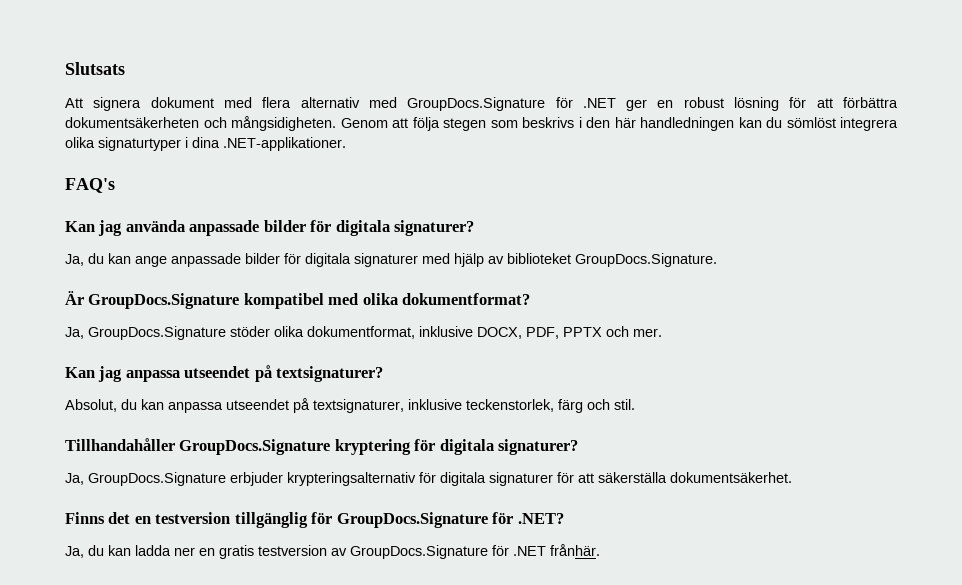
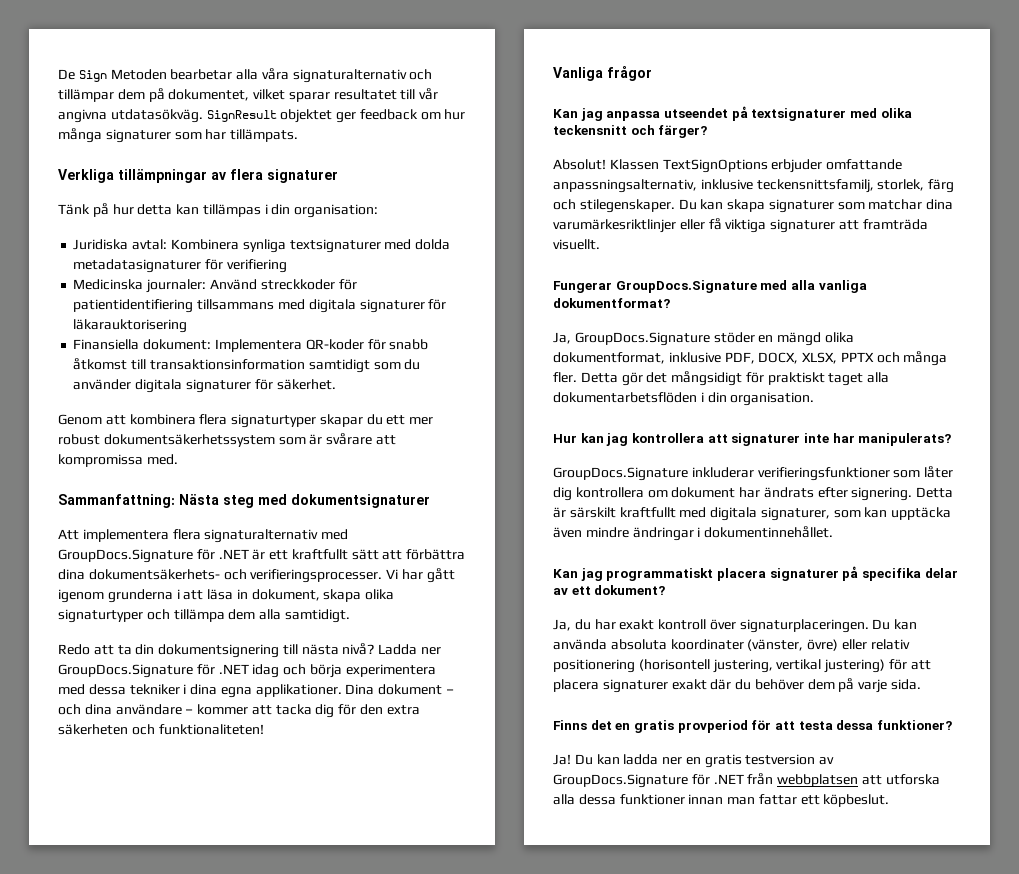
[65,62,125,75] [65,97,898,111] [65,116,898,131] [65,137,346,151] [65,178,115,193] [65,220,475,236] [65,253,717,267] [65,291,531,309] [65,326,662,340] Slutsats // Att signera dokument med flera alternativ med GroupDocs.Signature för .NET ger en robust lösning för att förbättra dokumentsäkerheten och mångsidigheten. Genom att följa stegen som beskrivs i den här handledningen kan du sömlöst integrera olika signaturtyper i dina .NET-applikationer. // FAQ's // Kan jag använda anpassade bilder för digitala signaturer? // Ja, du kan ange anpassade bilder för digitala signaturer med hjälp av biblioteket GroupDocs.Signature. // Är GroupDocs.Signature kompatibel med olika dokumentformat? // Ja, GroupDocs.Signature stöder olika dokumentformat, inklusive DOCX, PDF, PPTX och mer. -> [58,68,433,83] [58,88,439,102] [58,109,466,123] [58,128,299,143] [58,169,338,183] [58,203,379,218] [73,239,451,253] [73,259,287,273] [73,279,357,293] [73,299,447,313] [73,319,188,333] [73,339,429,352] [73,358,421,373] [73,379,336,393] [58,414,434,428] [58,433,396,447] [58,454,178,467] [58,494,430,508] [58,529,349,543] [58,549,466,563] [58,568,455,583] [58,589,395,603] [58,609,350,623] [58,643,442,658] [58,664,436,678] [58,684,455,698] [58,704,420,718] [58,724,264,735] [553,66,652,81] De Sign Metoden bearbetar alla våra signaturalternativ och tillämpar dem på dokumentet, vilket sparar resultatet till vår angivna utdatasökväg. SignResult objektet ger feedback om hur många signaturer som har tillämpats. // Verkliga tillämpningar av flera signaturer // Tänk på hur detta kan tillämpas i din organisation: // Juridiska avtal: Kombinera synliga textsignaturer med dolda metadatasignaturer för verifiering // Medicinska journaler: Använd streckkoder för patientidentifiering tillsammans med digitala signaturer för läkarauktorisering // Finansiella dokument: Implementera QR-koder för snabb åtkomst till transaktionsinformation samtidigt som du använder digitala signaturer för säkerhet. // Genom att kombinera flera signaturtyper skapar du ett mer robust dokumentsäkerhetssystem som är svårare att kompromissa med. // Sammanfattning: Nästa steg med dokumentsignaturer // Att implementera flera signaturalternativ med GroupDocs.Signature för .NET är ett kraftfullt sätt att förbättra dina dokumentsäkerhets- och verifieringsprocesser. Vi har gått igenom grunderna i att läsa in dokument, skapa olika signaturtyper och tillämpa dem alla samtidigt. // Redo att ta din dokumentsignering till nästa nivå? Ladda ner GroupDocs.Signature för .NET idag och börja experimentera med dessa tekniker i dina egna applikationer. Dina dokument – och dina användare – kommer att tacka dig för den extra säkerheten och funktionaliteten! // Vanliga frågor
[276,366,384,382] [65,398,635,413] [65,438,579,455] [65,472,792,486] [65,512,564,528] [65,545,104,558] textsignaturer? // Absolut, du kan anpassa utseendet på textsignaturer, inklusive teckenstorlek, färg och stil. // Tillhandahåller GroupDocs.Signature kryptering för digitala signaturer? // Ja, GroupDocs.Signature erbjuder krypteringsalternativ för digitala signaturer för att säkerställa dokumentsäkerhet. // Finns det en testversion tillgänglig för GroupDocs.Signature för .NET? // Ja, du -> [751,108,912,121] [553,125,708,138] [553,159,903,173] [553,179,955,193] [553,199,954,213] [553,218,928,233] [553,239,600,250] [553,280,867,293] [553,298,670,308] [553,332,854,346] [553,351,948,366] [553,371,890,386] [553,392,815,406] [553,433,952,446] [553,466,954,481] [553,487,954,501] [553,507,952,521] [553,526,834,541] [553,566,958,581] [553,585,666,595] [553,619,918,633] [553,639,910,651] [553,659,931,673] [553,678,922,693] [553,720,952,733] [553,754,593,765] textsignaturer med olika teckensnitt och färger? // Absolut! Klassen TextSignOptions erbjuder omfattande anpassningsalternativ, inklusive teckensnittsfamilj, storlek, färg och stilegenskaper. Du kan skapa signaturer som matchar dina varumärkesriktlinjer eller få viktiga signaturer att framträda visuellt. // Fungerar GroupDocs.Signature med alla vanliga dokumentformat? // Ja, GroupDocs.Signature stöder en mängd olika dokumentformat, inklusive PDF, DOCX, XLSX, PPTX och många fler. Detta gör det mångsidigt för praktiskt taget alla dokumentarbetsflöden i din organisation. // Hur kan jag kontrollera att signaturer inte har manipulerats? // GroupDocs.Signature inkluderar verifieringsfunktioner som låter dig kontrollera om dokument har ändrats efter signering. Detta är särskilt kraftfullt med digitala signaturer, som kan upptäcka även mindre ändringar i dokumentinnehållet. // Kan jag programmatiskt placera signaturer på specifika delar av ett dokument? // Ja, du har exakt kontroll över signaturplaceringen. Du kan använda absoluta koordinater (vänster, övre) eller relativ positionering (horisontell justering, vertikal justering) för att placera signaturer exakt där du behöver dem på varje sida. // Finns det en gratis provperiod för att testa dessa funktioner? // Ja! Du
[550,544,600,556] frånhär. -> [747,773,940,787] [553,794,890,807] från webbplatsen att utforska alla dessa funktioner innan man fattar ett köpbeslut.

